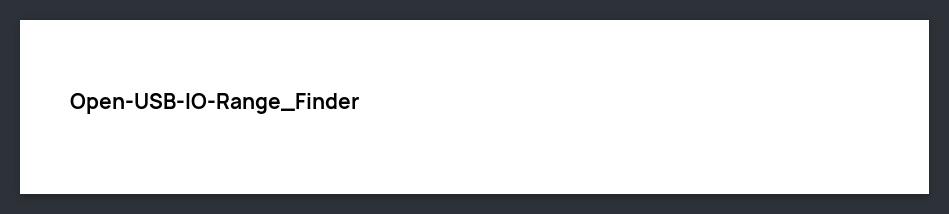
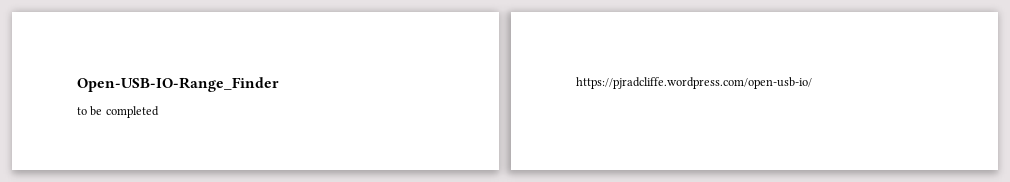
(359, 103) none -> [77,106,159,118] [576,77,812,89] // to be completed // https://pjradcliffe.wordpress.com/open-usb-io/

